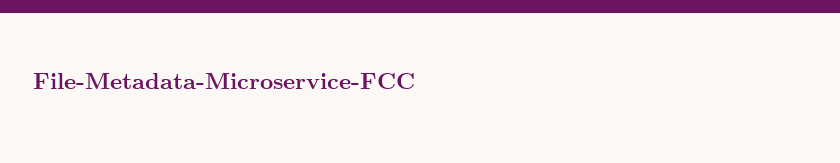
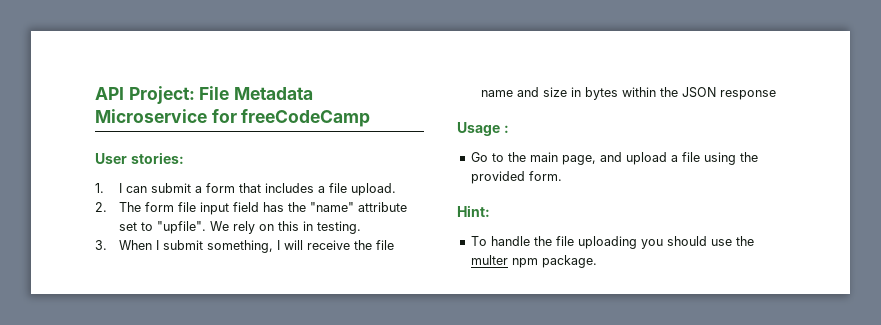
[33,73,415,89] File-Metadata-Microservice-FCC -> [95,86,314,104] [95,109,371,127] [95,152,184,164] [95,183,397,196] [95,202,408,215] [119,221,362,234] [95,240,395,253] [481,87,777,100] [457,122,509,136] [470,152,758,165] [470,171,562,184] [457,205,490,217] [470,236,754,249] [470,255,597,268] API Project: File Metadata Microservice for freeCodeCamp // User stories: // 1. I can submit a form that includes a file upload. // 2. The form file input field has the "name" attribute set to "upfile". We rely on this in testing. // 3. When I submit something, I will receive the file name and size in bytes within the JSON response // Usage : // Go to the main page, and upload a file using the provided form. // Hint: // To handle the file uploading you should use the multer npm package.

